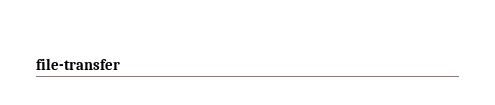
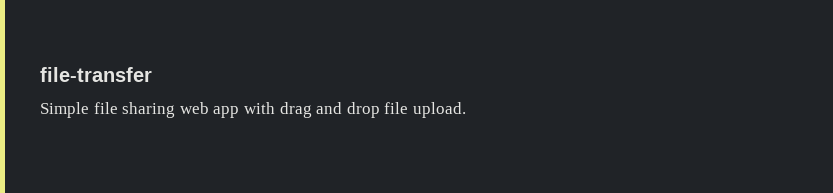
(120, 64) none -> [40,102,466,118] // Simple file sharing web app with drag and drop file upload.

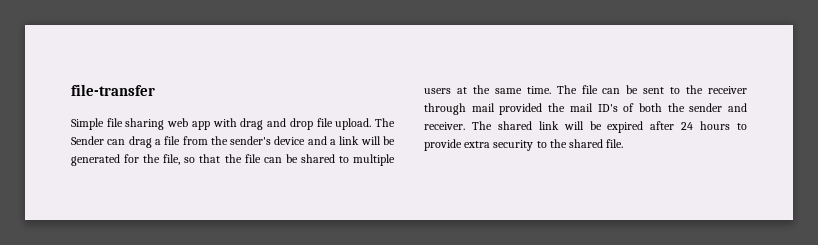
(466, 110) none -> [375,118,395,127] [71,136,396,148] [71,154,395,166] [424,85,747,94] [424,103,747,115] [424,121,747,133] [424,139,624,151] The Sender can drag a file from the sender's device and a link will be generated for the file, so that the file can be shared to multiple users at the same time. The file can be sent to the receiver through mail provided the mail ID's of both the sender and receiver. The shared link will be expired after 24 hours to provide extra security to the shared file.

